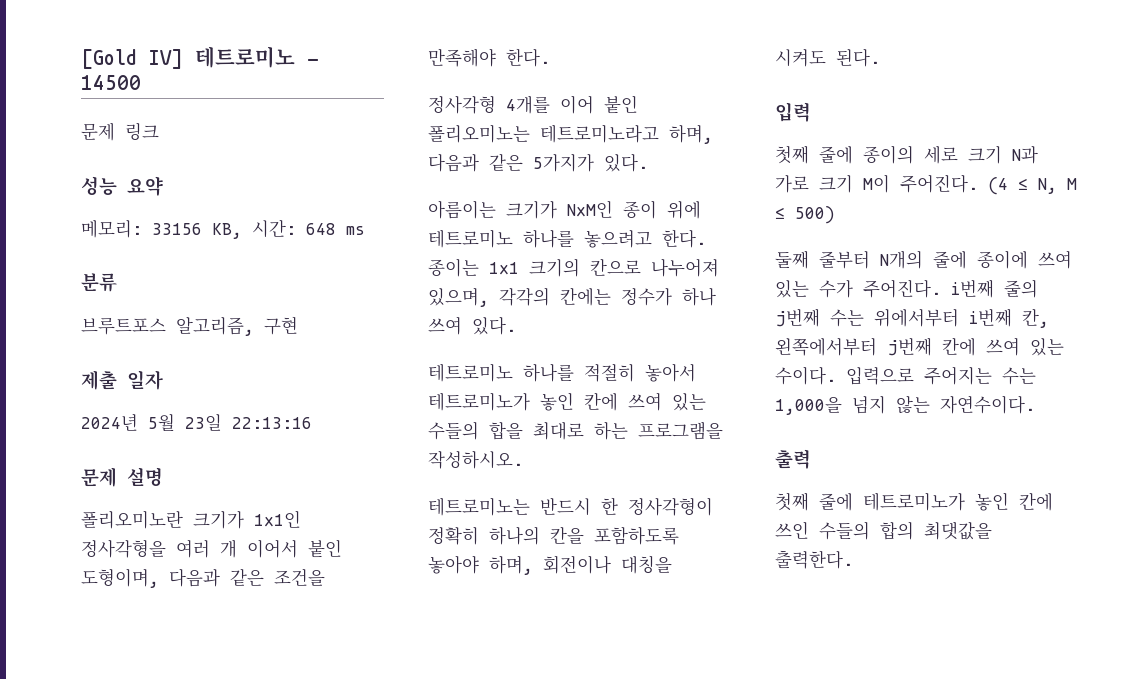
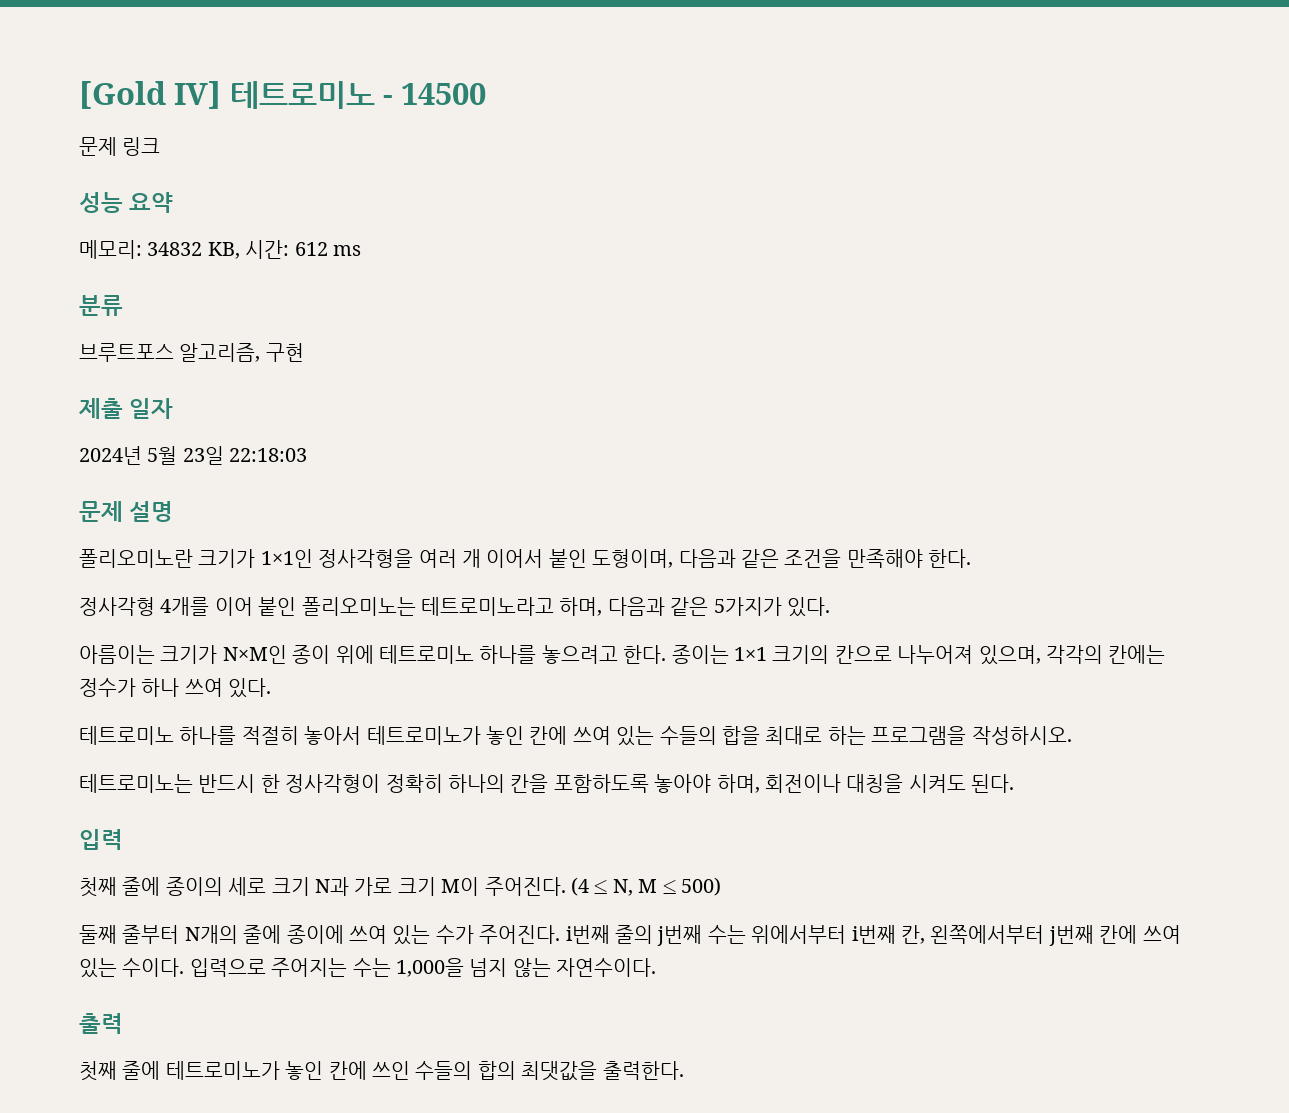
[152,223,202,235] 33156 -> [147,242,203,256] 34832
[306,223,336,235] 648 -> [294,242,328,256] 612
[232,417,312,429] 22:13:16 -> [229,448,308,462] 22:18:03

